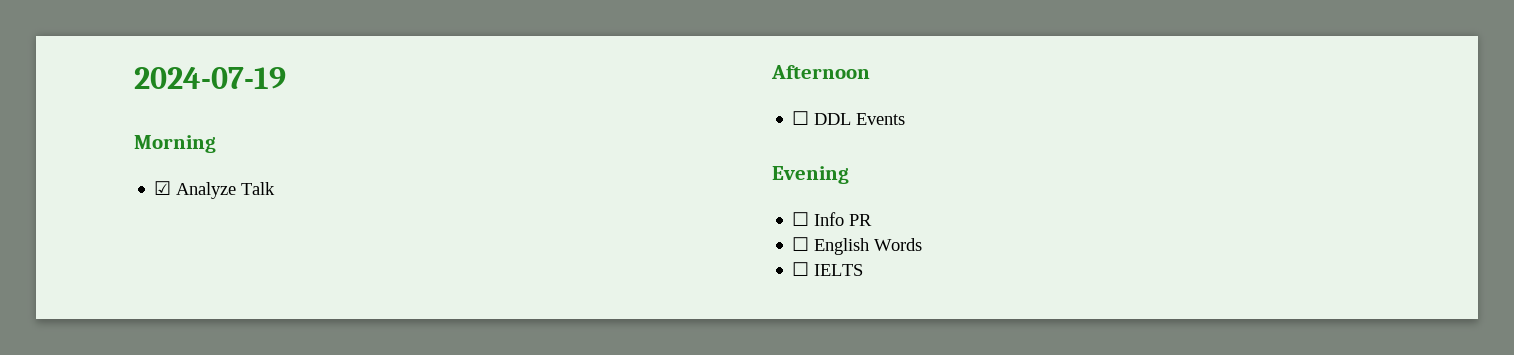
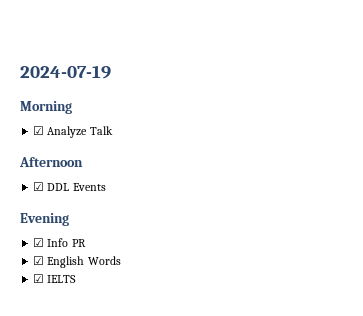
[792,111,810,125] ☐ -> [33,182,45,191] ☑
[792,212,810,226] ☐ -> [33,238,45,247] ☑
[792,237,810,251] ☐ -> [33,256,45,265] ☑
[792,262,810,276] ☐ -> [33,274,45,283] ☑

